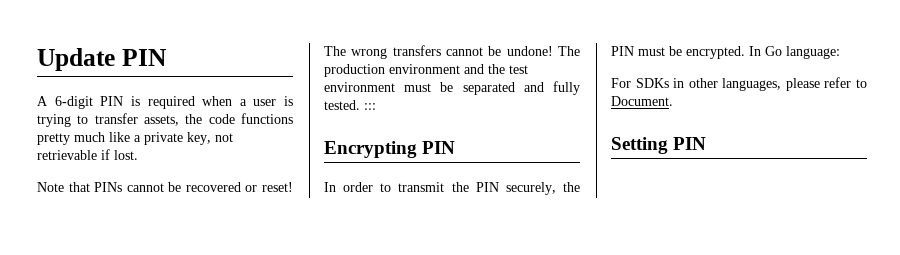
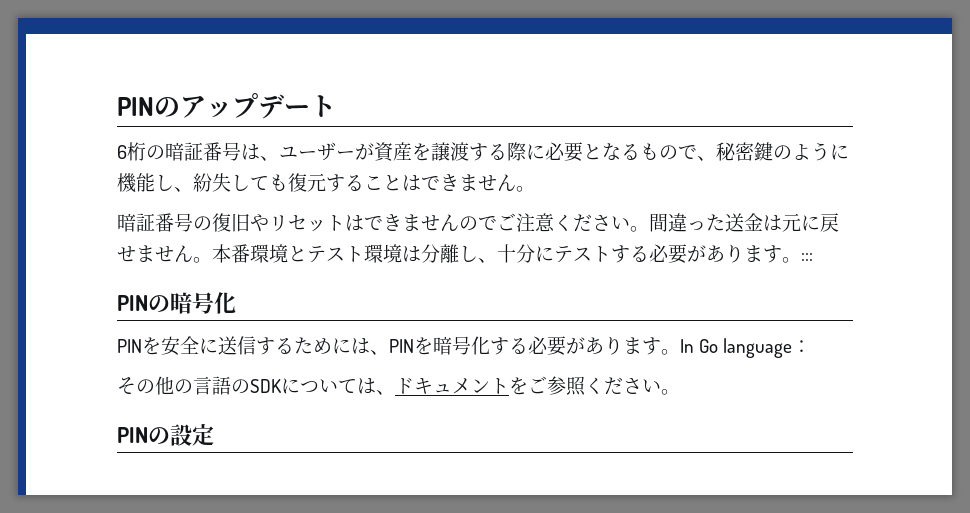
[37,48,167,71] [37,96,293,109] [37,113,293,127] [37,132,233,145] [37,149,138,160] [37,182,293,192] [324,45,580,59] [324,64,528,77] [324,81,580,95] [324,100,360,110] Update PIN // A 6-digit PIN is required when a user is trying to transfer assets, the code functions pretty much like a private key, not retrievable if lost. // Note that PINs cannot be recovered or reset! The wrong transfers cannot be undone! The production environment and the test environment must be separated and fully tested. -> [117,93,336,119] [117,142,849,162] [117,173,535,193] [117,213,839,232] [117,244,801,264] PINのアップデート // 6桁の暗証番号は、ユーザーが資産を譲渡する際に必要となるもので、秘密鍵のように機能し、紛失しても復元することはできません。 // 暗証番号の復旧やリセットはできませんのでご注意ください。間違った送金は元に戻せません。本番環境とテスト環境は分離し、十分にテストする必要があります。
[324,141,456,158] [324,182,580,195] [611,46,840,59] [611,77,867,91] [611,96,673,106] [611,137,707,154] Encrypting PIN // In order to transmit the PIN securely, the PIN must be encrypted. In Go language: // For SDKs in other languages, please refer to Document. // Setting PIN -> [117,292,236,314] [117,336,812,358] [117,376,680,396] [117,424,214,446] PINの暗号化 // PINを安全に送信するためには、PINを暗号化する必要があります。In Go language： // その他の言語のSDKについては、ドキュメントをご参照ください。 // PINの設定

